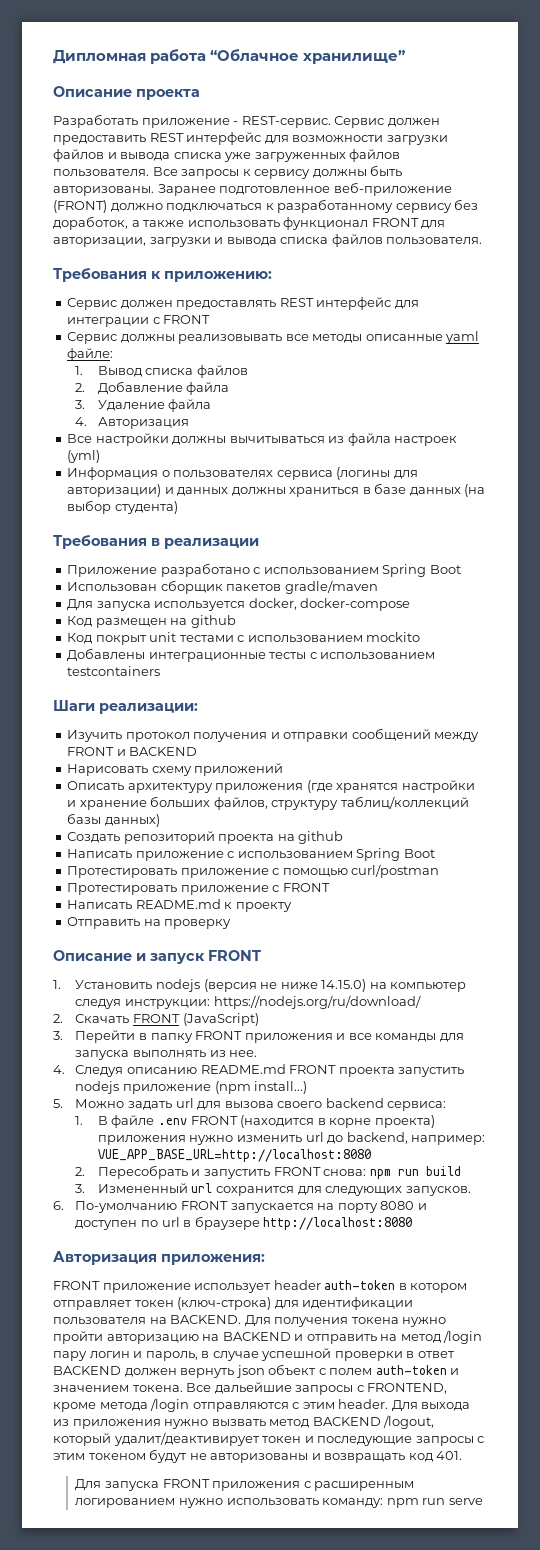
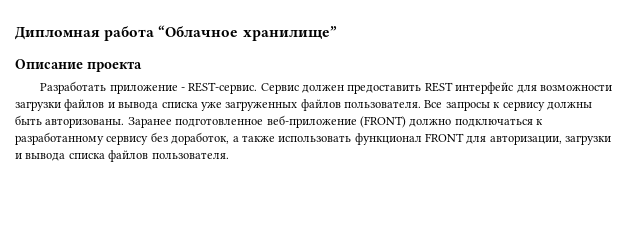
[53,267,272,282] [67,297,419,310] [67,315,211,327] [67,331,480,344] [67,348,114,361] [75,365,249,378] [75,381,230,395] [75,399,212,412] [75,417,189,429] [67,433,458,446] [67,450,101,463] [67,467,418,480] [67,483,486,497] [67,500,178,514] [53,534,259,549] [67,563,461,577] [67,580,378,594] [67,598,411,611] [67,615,236,628] [67,632,421,645] [67,648,436,662] [67,666,161,676] [53,700,198,714] [67,728,480,742] [67,747,198,756] [67,763,284,776] [67,780,475,793] [67,796,469,810] [67,813,160,827] [67,831,344,844] [67,848,435,861] [67,864,440,878] [67,883,330,895] [67,899,292,912] [67,917,232,929] [53,950,261,964] [53,979,467,992] [75,995,421,1009] [53,1013,259,1026] [53,1030,464,1043] [75,1050,258,1060] [53,1064,465,1077] [75,1081,308,1094] [53,1098,447,1111] [75,1115,435,1128] [97,1132,486,1145] [97,1149,371,1162] [75,1165,461,1179] [75,1183,471,1196] [53,1201,427,1213] [75,1216,413,1230] [53,1251,265,1265] [53,1280,468,1293] [53,1297,414,1310] [53,1315,447,1327] [53,1330,483,1344] [53,1348,455,1361] [53,1364,460,1378] [53,1382,448,1395] [53,1398,471,1412] [53,1415,435,1429] [53,1432,485,1446] [53,1449,463,1463] [75,1479,415,1491] [75,1498,483,1508] // Требования к приложению: // Сервис должен предоставлять REST интерфейс для интеграции с FRONT // Сервис должны реализовывать все методы описанные yaml файле: // 1. Вывод списка файлов // 2. Добавление файла // 3. Удаление файла // 4. Авторизация // Все настройки должны вычитываться из файла настроек (yml) // Информация о пользователях сервиса (логины для авторизации) и данных должны храниться в базе данных (на выбор студента) // Требования в реализации // Приложение разработано с использованием Spring Boot // Использован сборщик пакетов gradle/maven // Для запуска используется docker, docker-compose // Код размещен на github // Код покрыт unit тестами с использованием mockito // Добавлены интеграционные тесты с использованием testcontainers // Шаги реализации: // Изучить протокол получения и отправки сообщений между FRONT и BACKEND // Нарисовать схему приложений // Описать архитектуру приложения (где хранятся настройки и хранение больших файлов, структуру таблиц/коллекций базы данных) // Создать репозиторий проекта на github // Написать приложение с использованием Spring Boot // Протестировать приложение с помощью curl/postman // Протестировать приложение с FRONT // Написать README.md к проекту // Отправить на проверку // Описание и запуск FRONT // 1. Установить nodejs (версия не ниже 14.15.0) на компьютер следуя инструкции: https://nodejs.org/ru/download/ // 2. Скачать FRONT (JavaScript) // 3. Перейти в папку FRONT приложения и все команды для запуска выполнять из нее. // 4. Следуя описанию README.md FRONT проекта запустить nodejs приложение (npm install...) // 5. Можно задать url для вызова своего backend сервиса: // 1. В файле .env FRONT (находится в корне проекта) приложения нужно изменить url до backend, например: VUE_APP_BASE_URL=http://localhost:8080 // 2. Пересобрать и запустить FRONT снова: npm run build // 3. Измененный url сохранится для следующих запусков. // 6. По-умолчанию FRONT запускается на порту 8080 и доступен по url в браузере http://localhost:8080 // Авторизация приложения: // FRONT приложение использует header auth-token в котором отправляет токен (ключ-строка) для идентификации пользователя на BACKEND. Для получения токена нужно пройти авторизацию на BACKEND и отправить на метод /login пару логин и пароль, в случае успешной проверки в ответ BACKEND должен вернуть json объект с полем auth-token и значением токена. Все дальейшие запросы с FRONTEND, кроме метода /login отправляются с этим header. Для выхода из приложения нужно вызвать метод BACKEND /logout, который удалит/деактивирует токен и последующие запросы с этим токеном будут не авторизованы и возвращать код 401. // Для запуска FRONT приложения с расширенным логированием нужно использовать команду: npm run serve -> (229, 155) none

